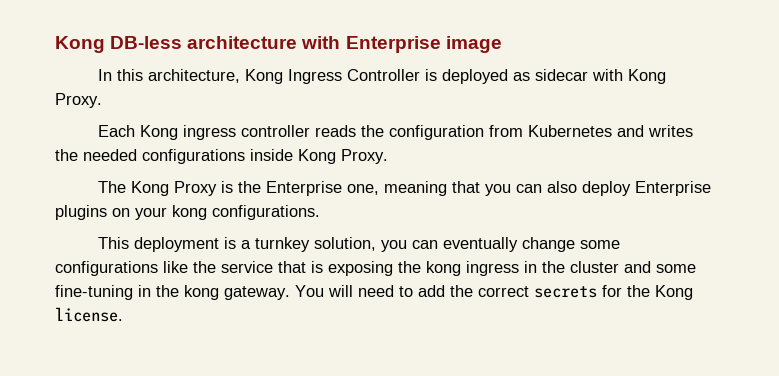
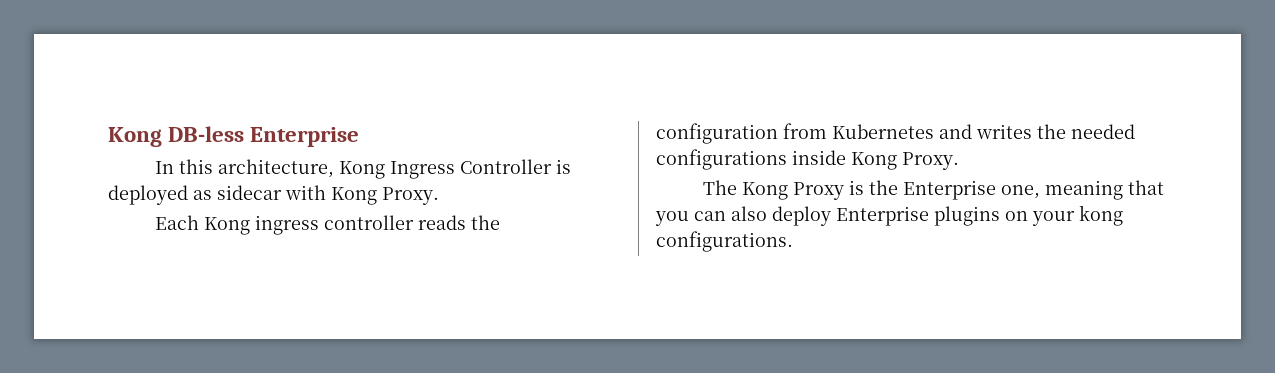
[187,36,502,53] architecture with Enterprise image -> [250,127,360,147] Enterprise
[97,237,620,252] [55,261,696,276] [55,285,693,300] [55,307,123,322] // This deployment is a turnkey solution, you can eventually change some configurations like the service that is exposing the kong ingress in the cluster and some fine-tuning in the kong gateway. You will need to add the correct secrets for the Kong license. -> (793, 241) none

